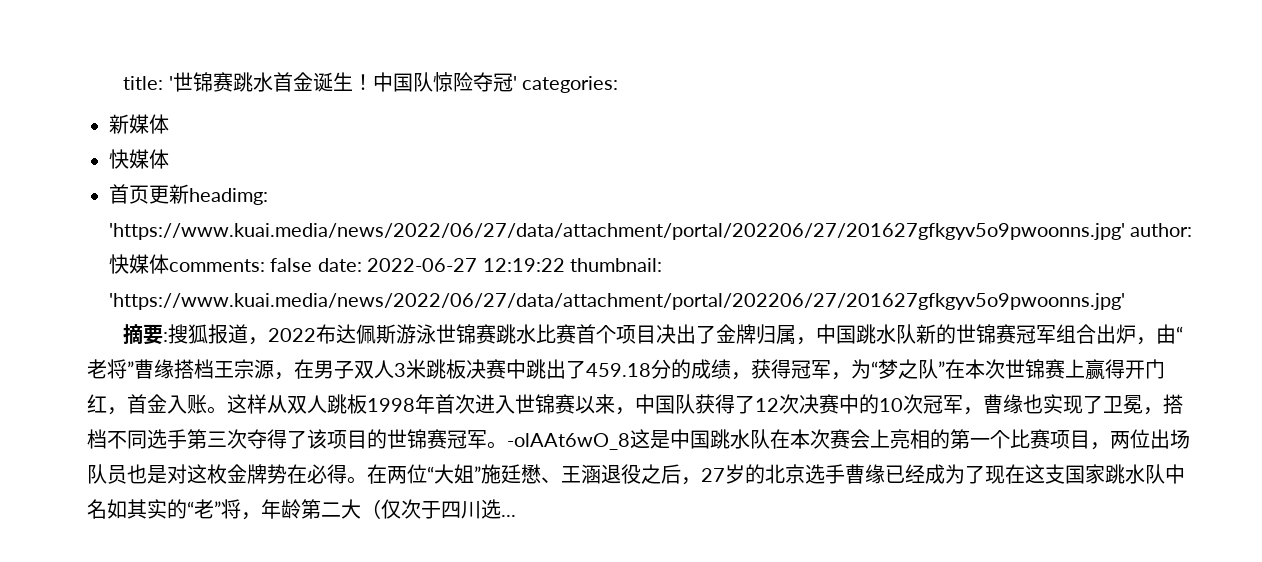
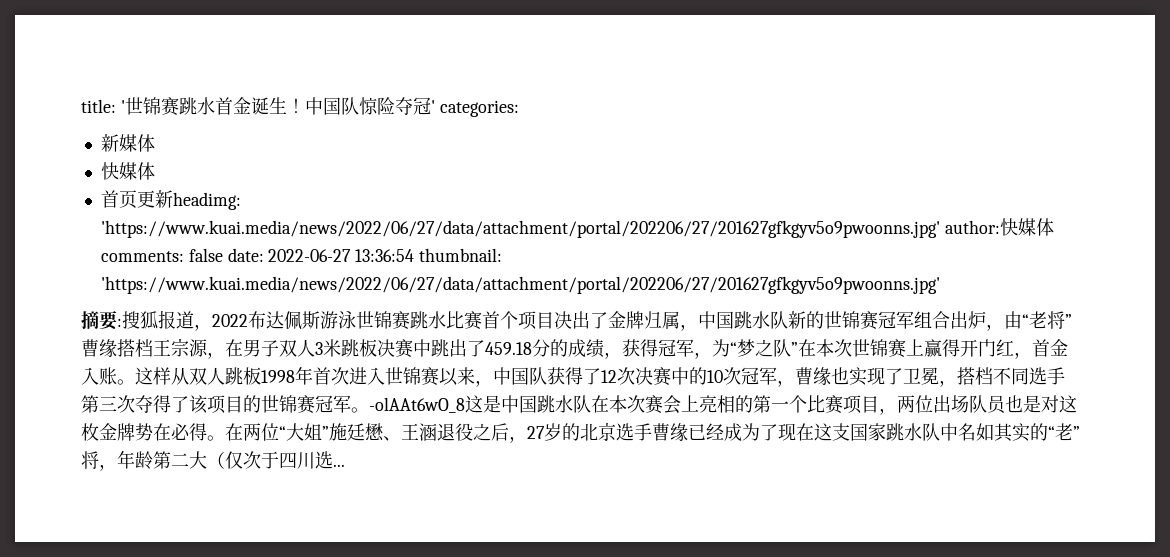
[482,258,565,272] 12:19:22 -> [355,249,415,262] 13:36:54

